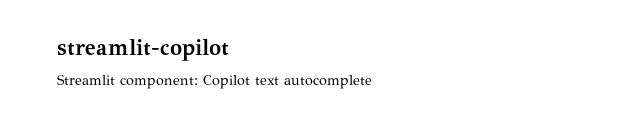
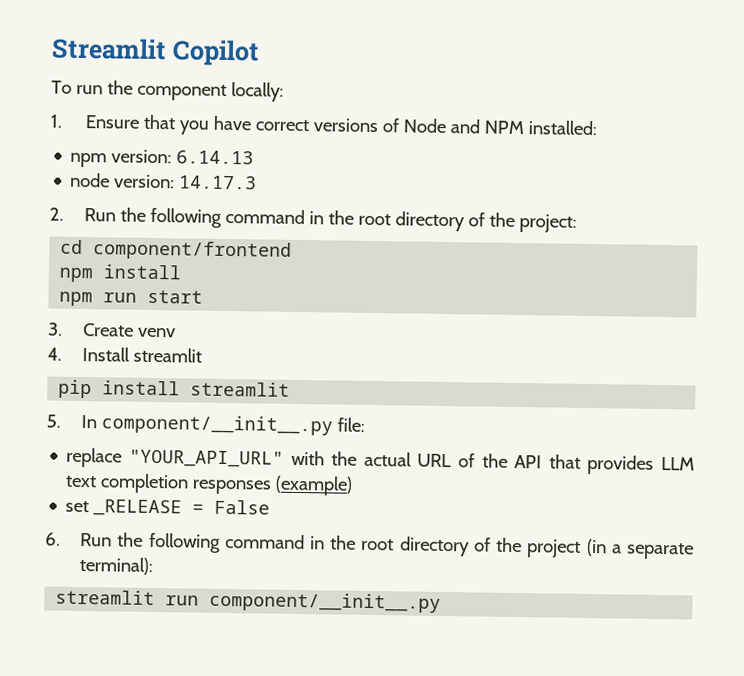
[57,39,229,61] [57,74,372,89] streamlit-copilot // Streamlit component: Copilot text autocomplete -> [51,37,260,67] [51,80,284,102] [50,114,599,136] [70,149,255,168] [70,172,258,190] [49,207,578,233] [60,239,293,261] [59,264,182,283] [59,289,204,307] [48,322,177,338] [47,347,203,363] [58,379,291,399] [46,414,366,436] [66,447,696,475] [65,473,354,496] [65,499,271,517] [45,532,695,560] [79,556,154,576] [55,589,442,613] Streamlit Copilot // To run the component locally: // 1. Ensure that you have correct versions of Node and NPM installed: // npm version: 6.14.13 // node version: 14.17.3 // 2. Run the following command in the root directory of the project: // cd component/frontend // npm install // npm run start // 3. Create venv // 4. Install streamlit // pip install streamlit // 5. In component/__init__.py file: // replace "YOUR_API_URL" with the actual URL of the API that provides LLM text completion responses (example) // set _RELEASE = False // 6. Run the following command in the root directory of the project (in a separate terminal): // streamlit run component/__init__.py

